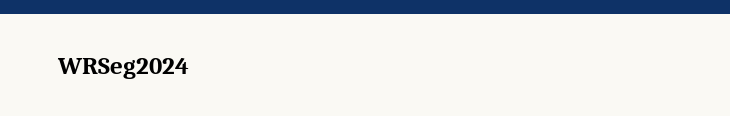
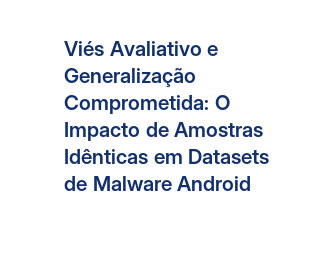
[57,58,189,79] WRSeg2024 -> [64,41,219,56] [64,68,196,87] [64,95,230,114] [64,122,264,141] [64,149,270,164] [64,176,252,191] Viés Avaliativo e Generalização Comprometida: O Impacto de Amostras Idênticas em Datasets de Malware Android

